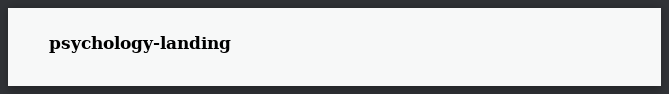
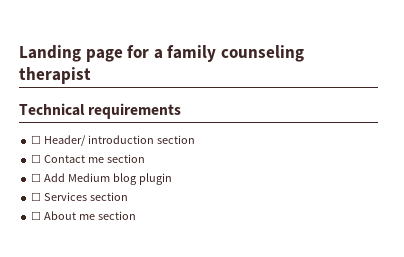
[49,36,231,53] psychology-landing -> [19,45,304,62] [19,67,91,84] [19,103,182,119] [31,135,196,146] [31,154,146,163] [31,173,172,185] [31,192,129,201] [31,211,137,220] Landing page for a family counseling therapist // Technical requirements // ☐ Header/ introduction section // ☐ Contact me section // ☐ Add Medium blog plugin // ☐ Services section // ☐ About me section

